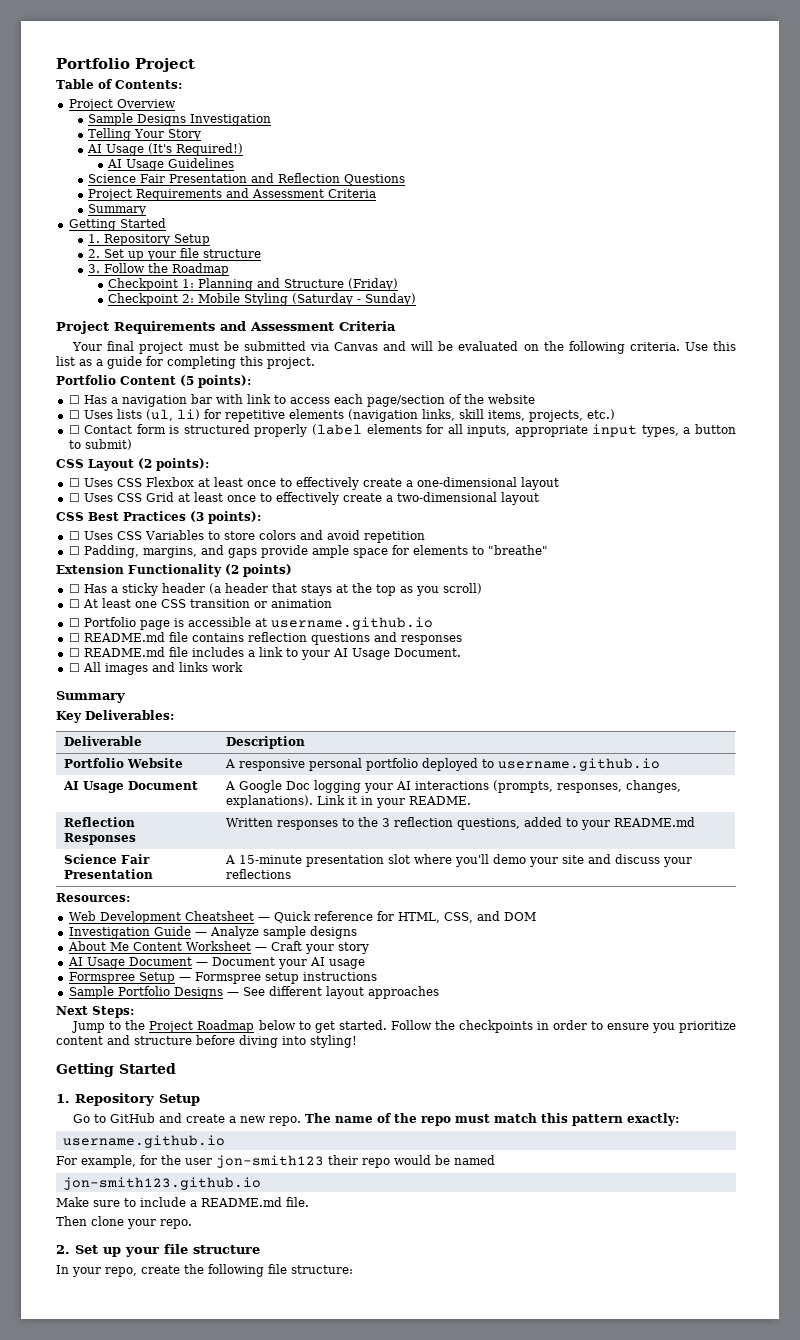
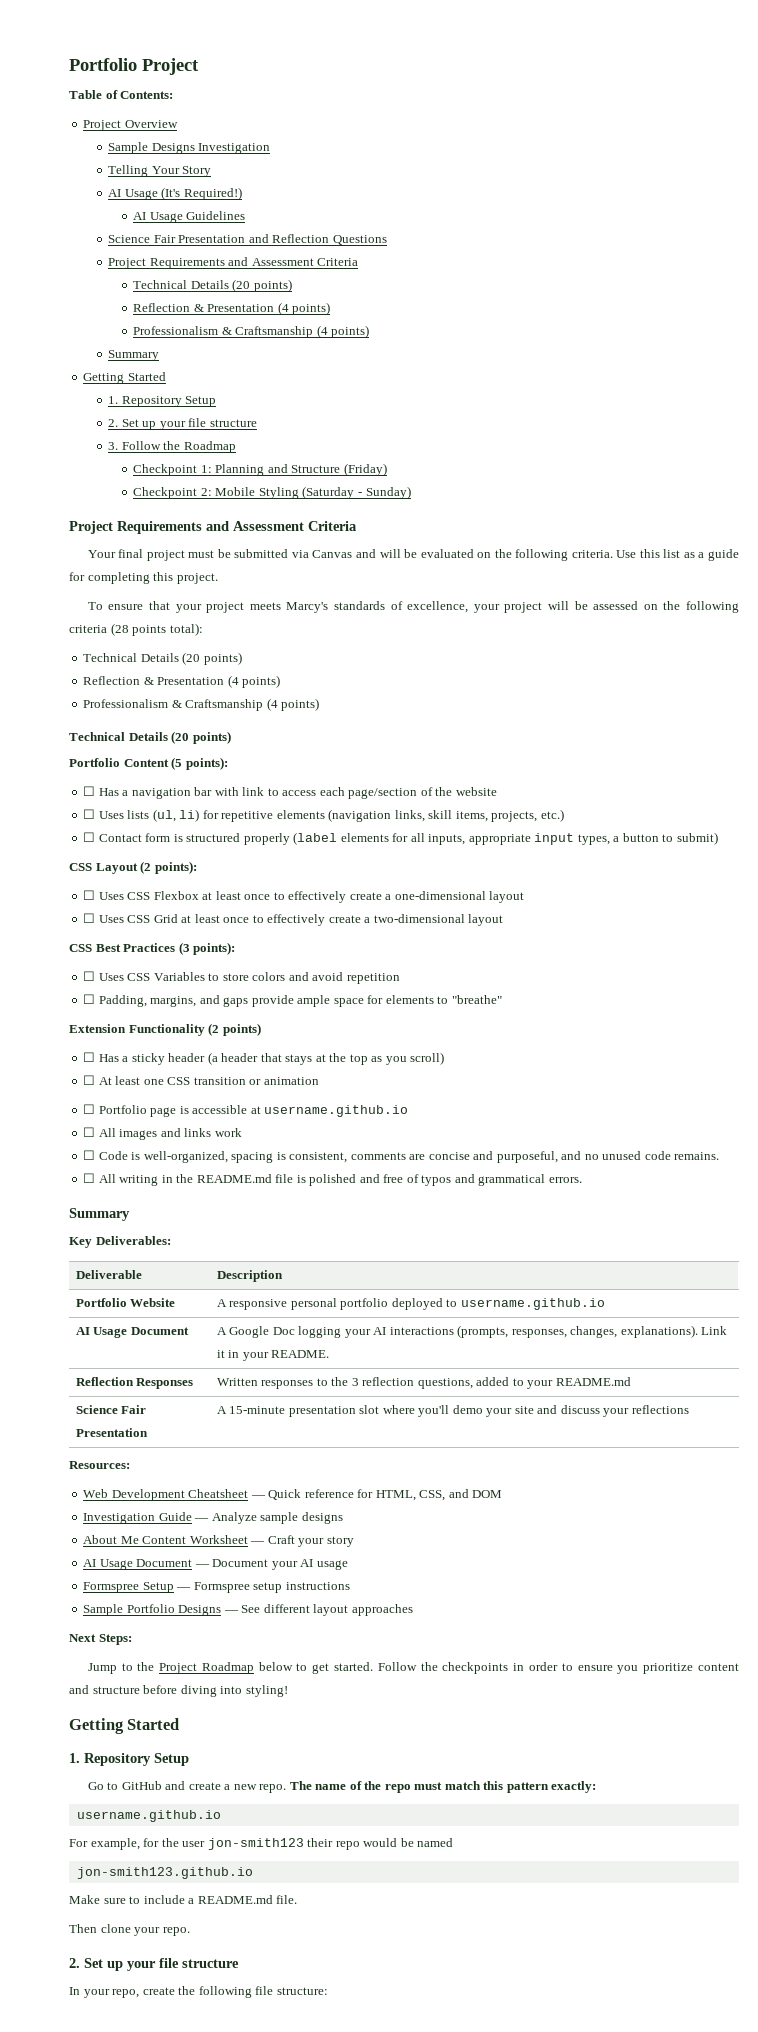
(377, 193) none -> [133,279,292,292] [133,302,331,315] [133,325,370,338] // Technical Details (20 points) // Reflection & Presentation (4 points) // Professionalism & Craftsmanship (4 points)
(315, 363) none -> [87,601,739,613] [69,623,203,636] [83,652,242,665] [83,675,281,688] [83,698,320,711] [69,731,231,744] // To ensure that your project meets Marcy's standards of excellence, your project will be assessed on the following criteria (28 points total): // Technical Details (20 points) // Reflection & Presentation (4 points) // Professionalism & Craftsmanship (4 points) // Technical Details (20 points)
[68,632,462,645] [68,647,461,660] // ☐ README.md file contains reflection questions and responses // ☐ README.md file includes a link to your AI Usage Document. -> (409, 1111) none
(243, 667) none -> [83,1150,720,1163] [83,1173,582,1186] // ☐ Code is well-organized, spacing is consistent, comments are concise and purposeful, and no unused code remains. // ☐ All writing in the README.md file is polished and free of typos and grammatical errors.

